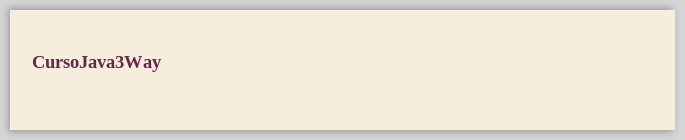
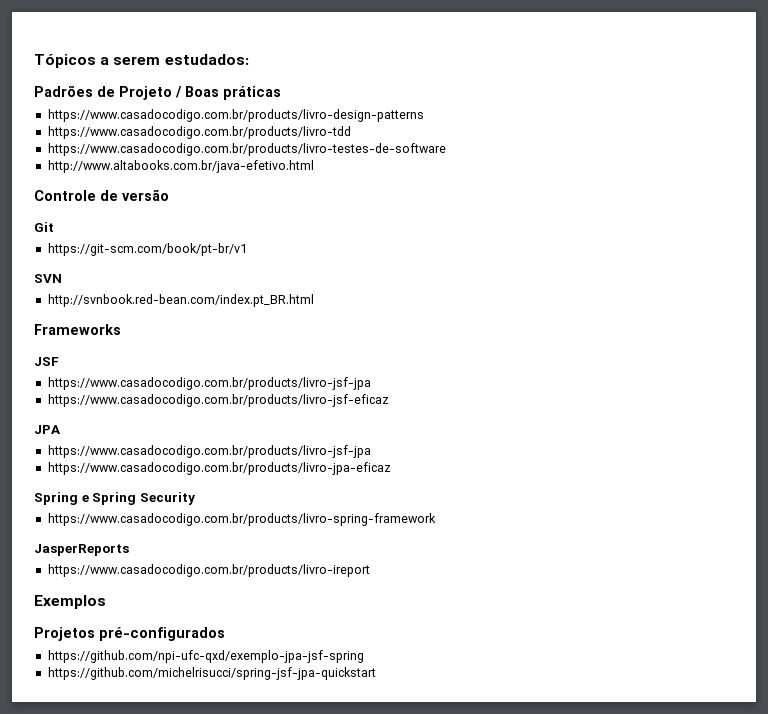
[32,56,162,72] CursoJava3Way -> [34,54,249,68] [34,85,281,100] [47,109,424,122] [47,126,351,139] [47,143,446,156] [47,160,314,173] [34,189,169,201] [34,222,54,232] [47,243,247,256] [34,274,62,283] [47,294,314,307] [34,324,121,335] [34,357,59,366] [47,377,371,390] [47,394,389,407] [34,425,61,434] [47,445,371,458] [47,462,391,475] [34,492,195,505] [47,513,436,526] [34,544,129,556] [47,564,370,577] [34,595,106,609] [34,627,225,641] [47,650,364,663] [47,667,376,680] Tópicos a serem estudados: // Padrões de Projeto / Boas práticas // https://www.casadocodigo.com.br/products/livro-design-patterns // https://www.casadocodigo.com.br/products/livro-tdd // https://www.casadocodigo.com.br/products/livro-testes-de-software // http://www.altabooks.com.br/java-efetivo.html // Controle de versão // Git // https://git-scm.com/book/pt-br/v1 // SVN // http://svnbook.red-bean.com/index.pt_BR.html // Frameworks // JSF // https://www.casadocodigo.com.br/products/livro-jsf-jpa // https://www.casadocodigo.com.br/products/livro-jsf-eficaz // JPA // https://www.casadocodigo.com.br/products/livro-jsf-jpa // https://www.casadocodigo.com.br/products/livro-jpa-eficaz // Spring e Spring Security // https://www.casadocodigo.com.br/products/livro-spring-framework // JasperReports // https://www.casadocodigo.com.br/products/livro-ireport // Exemplos // Projetos pré-configurados // https://github.com/npi-ufc-qxd/exemplo-jpa-jsf-spring // https://github.com/michelrisucci/spring-jsf-jpa-quickstart

